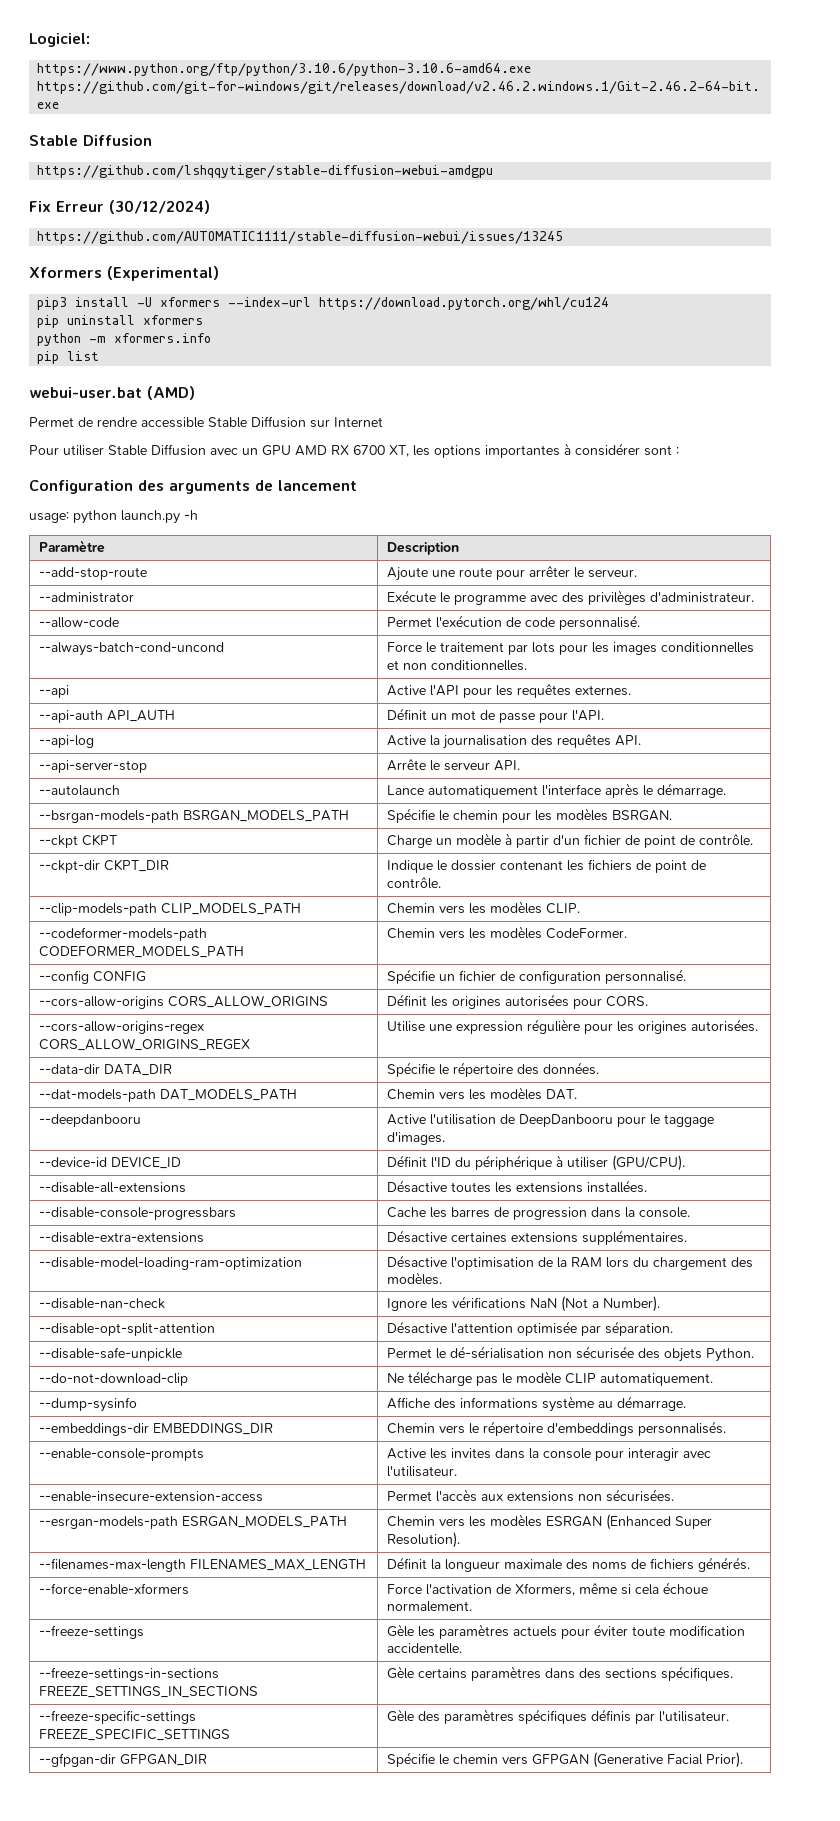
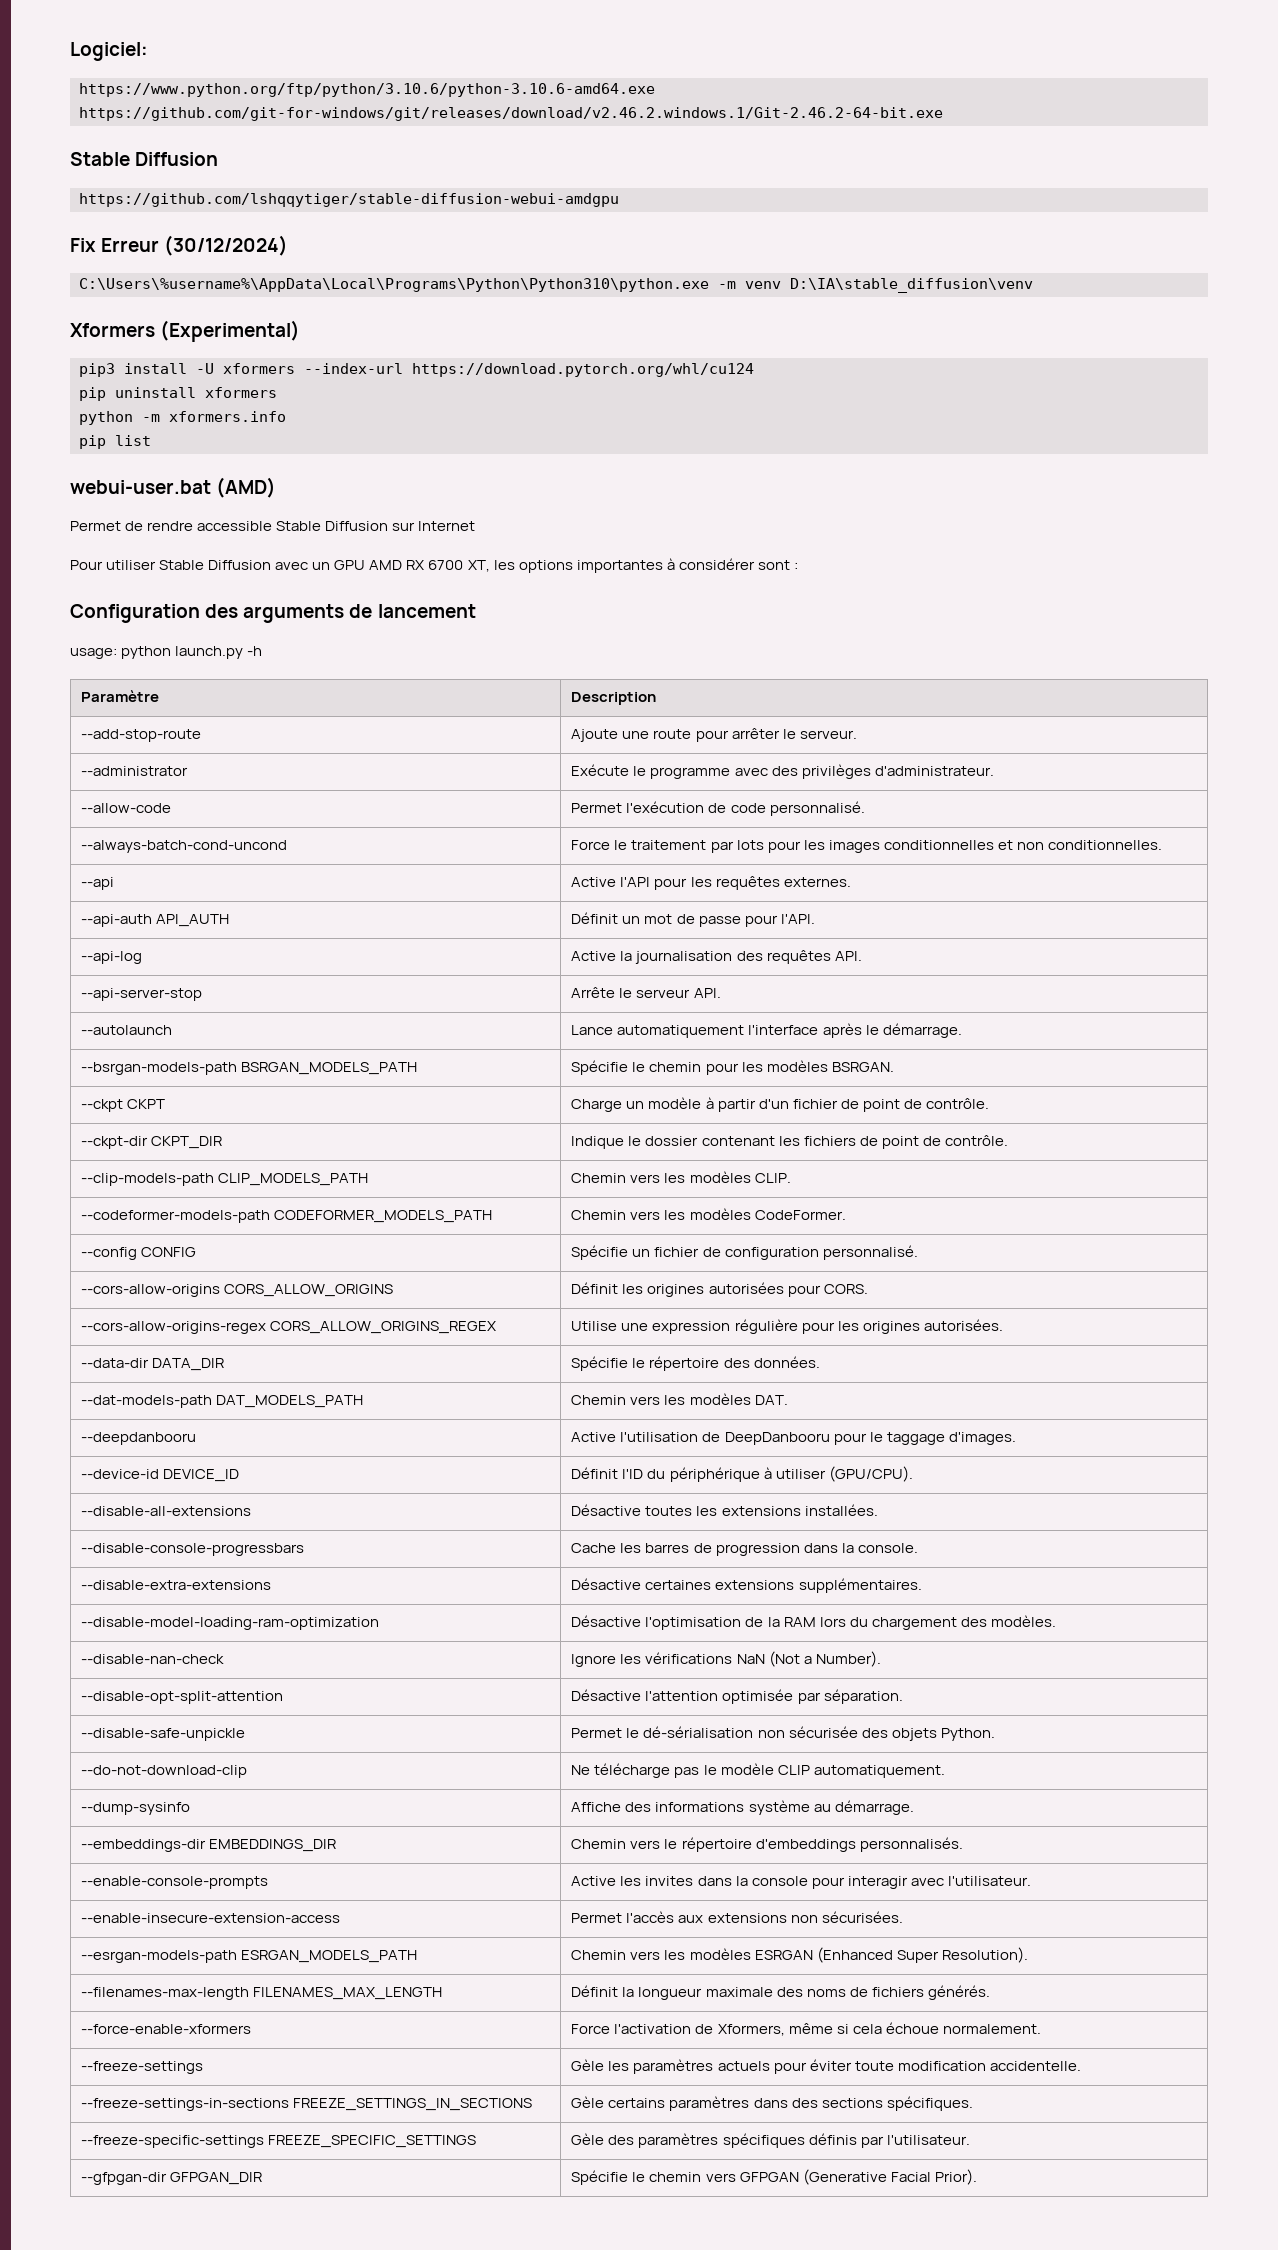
[37,231,564,244] https://github.com/AUTOMATIC1111/stable-diffusion-webui/issues/13245 -> [79,278,1033,293] C:\Users\%username%\AppData\Local\Programs\Python\Python310\python.exe -m venv D:\IA\stable_diffusion\venv

